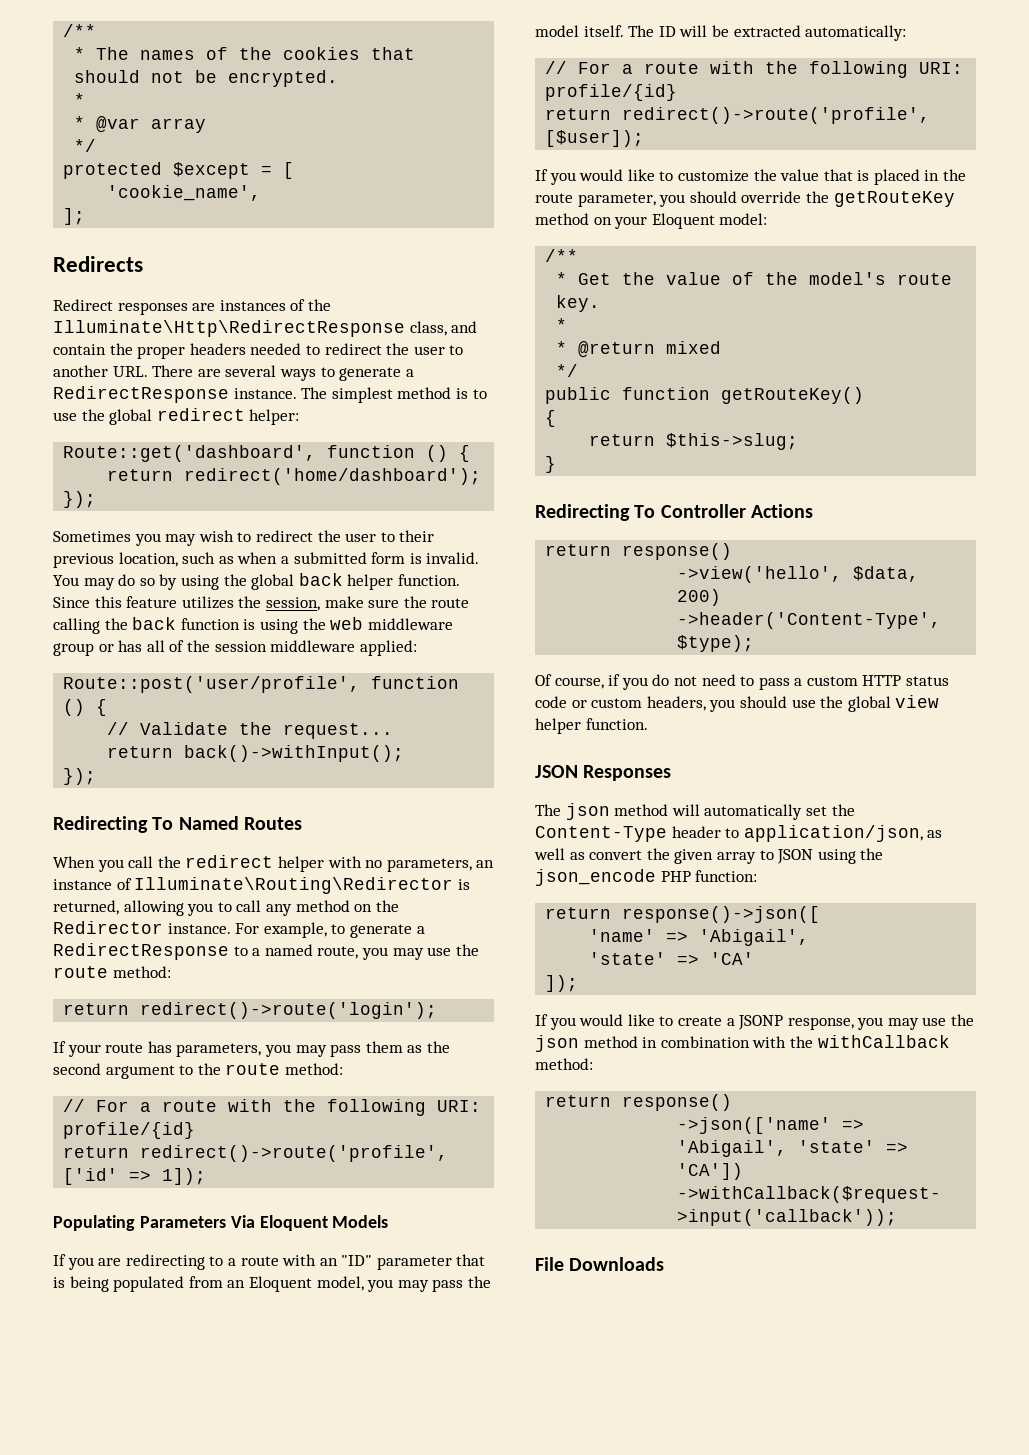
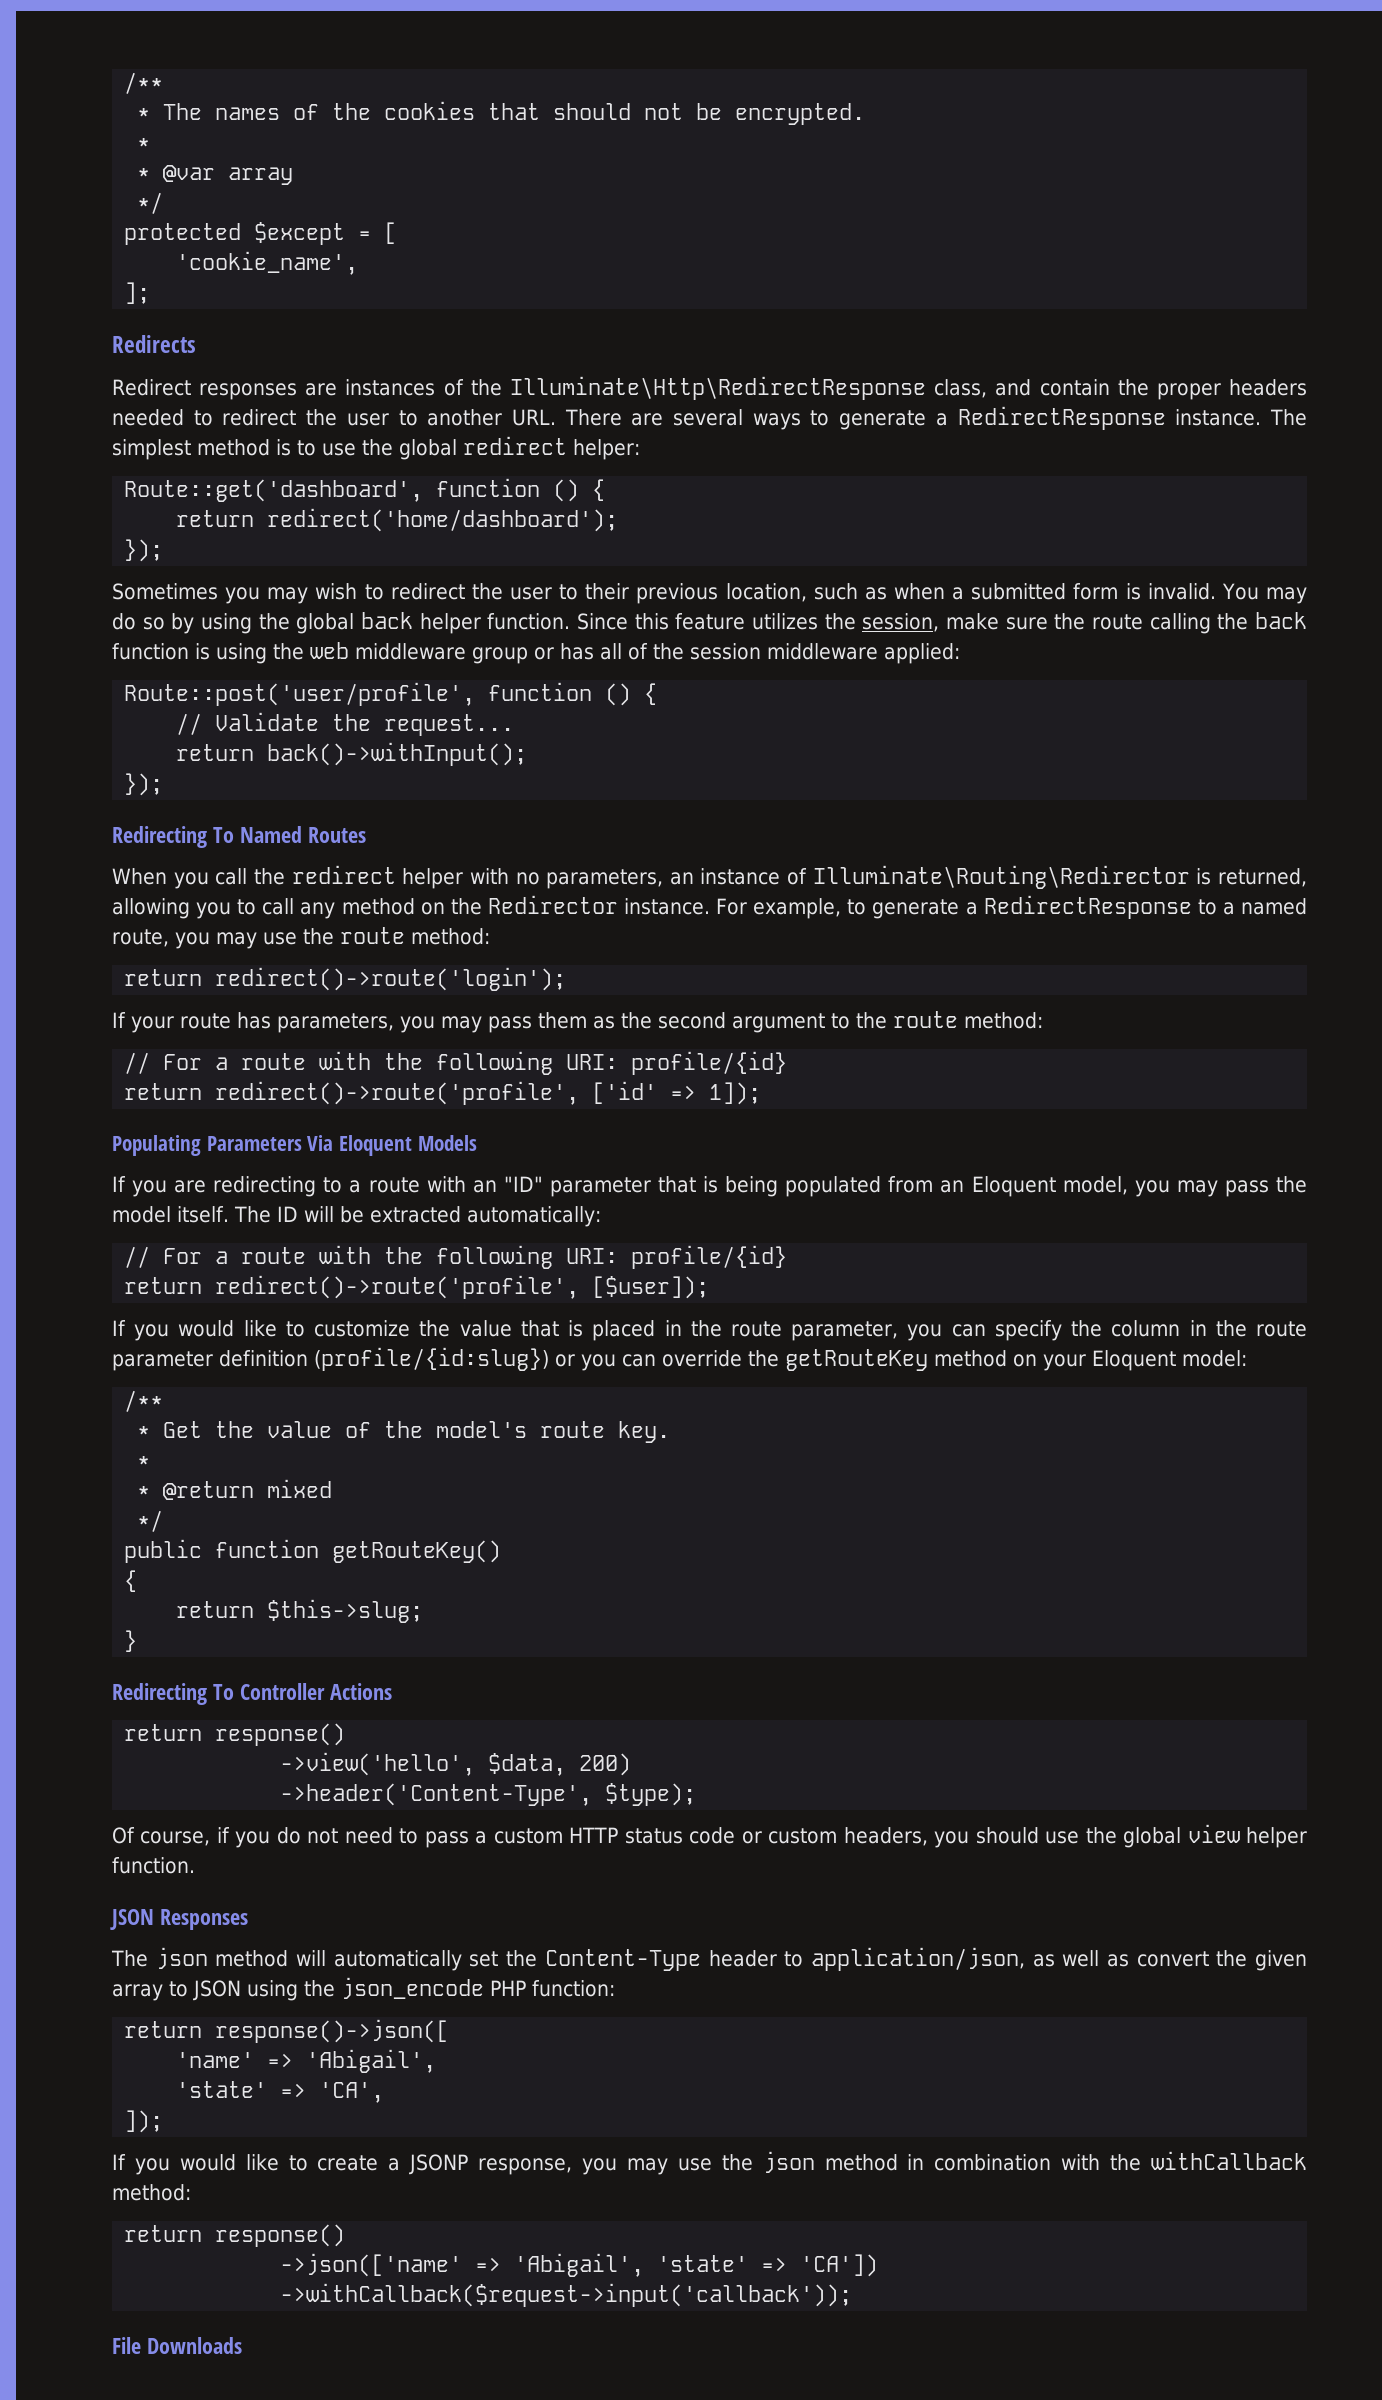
[689,191,737,203] should -> [951,1320,1308,1341] [112,1347,656,1371] can specify the column in the route parameter definition (profile/{id:slug}) or you can
[710,952,755,965] 'CA' -> [319,2082,385,2103] 'CA',

